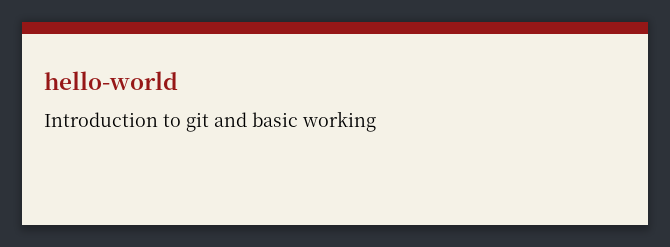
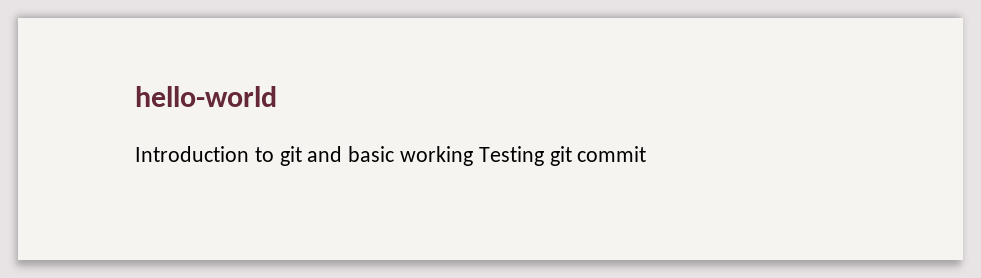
(376, 121) none -> [478,146,647,166] Testing git commit

